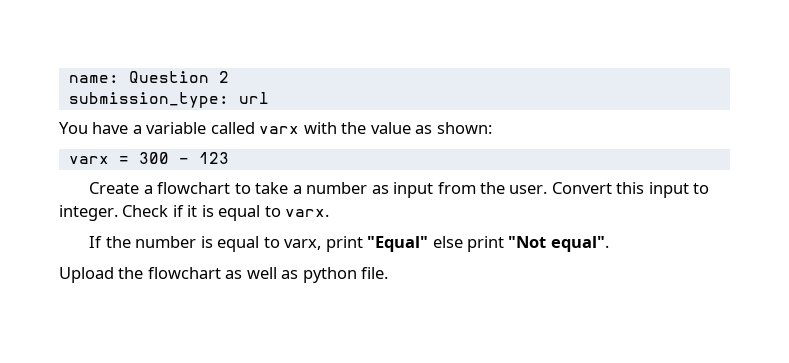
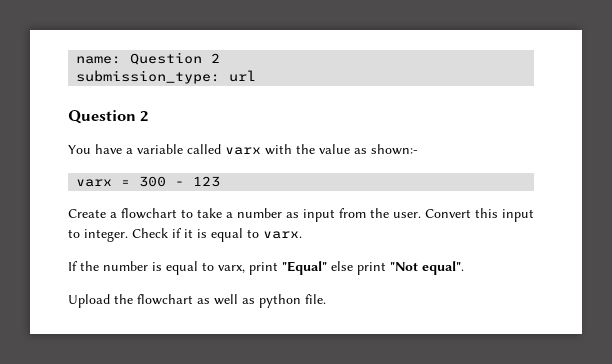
(269, 98) none -> [68,110,149,124] // Question 2
[436,122,492,134] shown: -> [371,144,418,155] shown:-

